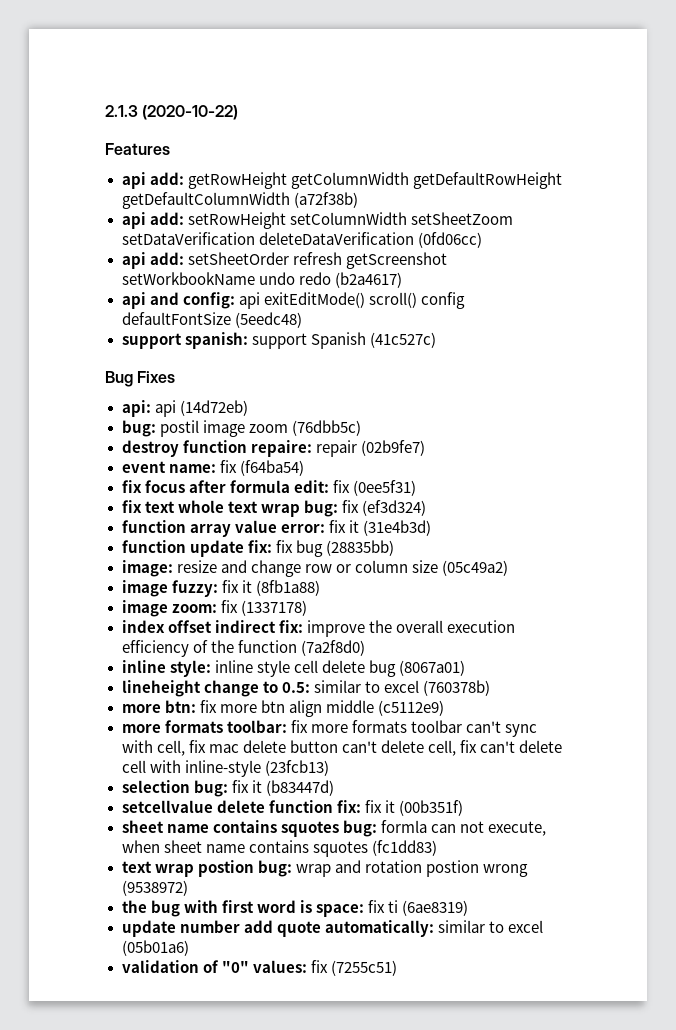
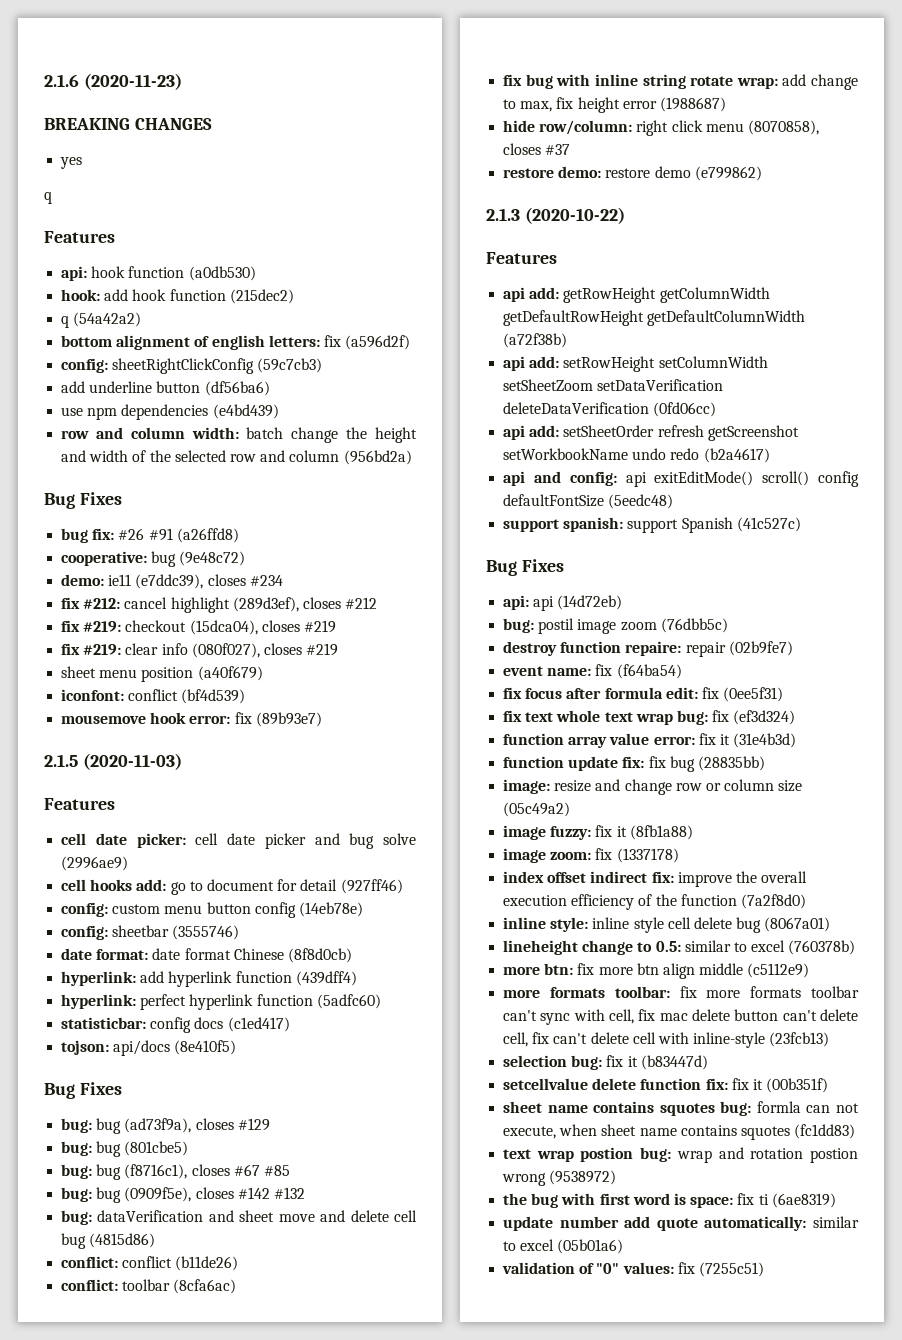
(105, 111) none -> [44,73,182,90] [44,118,212,130] [60,157,83,169] [44,192,52,204] [44,231,115,243] [61,266,256,281] [61,289,294,304] [61,312,142,328] [61,335,411,350] [61,358,323,374] [61,381,270,396] [61,404,279,420] [61,427,417,443] [61,450,412,465] [44,492,122,509] [61,528,239,543] [61,551,246,567] [61,574,283,589] [61,597,378,613] [61,620,336,635] [61,643,339,658] [61,666,263,682] [61,689,246,704] [61,712,322,727] [44,753,182,770] [44,798,115,810] [61,833,416,849] [61,856,129,871] [61,879,403,895] [61,902,363,918] [61,925,240,940] [61,948,352,963] [61,971,357,987] [61,994,381,1010] [61,1017,290,1033] [61,1040,237,1056] [44,1082,122,1099] [61,1118,270,1134] [61,1141,189,1157] [61,1164,290,1180] [61,1187,305,1203] [61,1210,417,1225] [61,1233,156,1249] [61,1256,239,1271] [61,1279,237,1294] [503,74,858,90] [503,97,726,113] [503,120,819,136] [503,143,571,155] [503,166,762,181] 2.1.6 (2020-11-23) // BREAKING CHANGES // yes // q // Features // api: hook function (a0db530) // hook: add hook function (215dec2) // q (54a42a2) // bottom alignment of english letters: fix (a596d2f) // config: sheetRightClickConfig (59c7cb3) // add underline button (df56ba6) // use npm dependencies (e4bd439) // row and column width: batch change the height and width of the selected row and column (956bd2a) // Bug Fixes // bug fix: #26 #91 (a26ffd8) // cooperative: bug (9e48c72) // demo: ie11 (e7ddc39), closes #234 // fix #212: cancel highlight (289d3ef), closes #212 // fix #219: checkout (15dca04), closes #219 // fix #219: clear info (080f027), closes #219 // sheet menu position (a40f679) // iconfont: conflict (bf4d539) // mousemove hook error: fix (89b93e7) // 2.1.5 (2020-11-03) // Features // cell date picker: cell date picker and bug solve (2996ae9) // cell hooks add: go to document for detail (927ff46) // config: custom menu button config (14eb78e) // config: sheetbar (3555746) // date format: date format Chinese (8f8d0cb) // hyperlink: add hyperlink function (439dff4) // hyperlink: perfect hyperlink function (5adfc60) // statisticbar: config docs (c1ed417) // tojson: api/docs (8e410f5) // Bug Fixes // bug: bug (ad73f9a), closes #129 // bug: bug (801cbe5) // bug: bug (f8716c1), closes #67 #85 // bug: bug (0909f5e), closes #142 #132 // bug: dataVerification and sheet move and delete cell bug (4815d86) // conflict: conflict (b11de26) // conflict: toolbar (8cfa6ac) // fix bug with inline string rotate wrap: add change to max, fix height error (1988687) // hide row/column: right click menu (8070858), closes #37 // restore demo: restore demo (e799862) //

